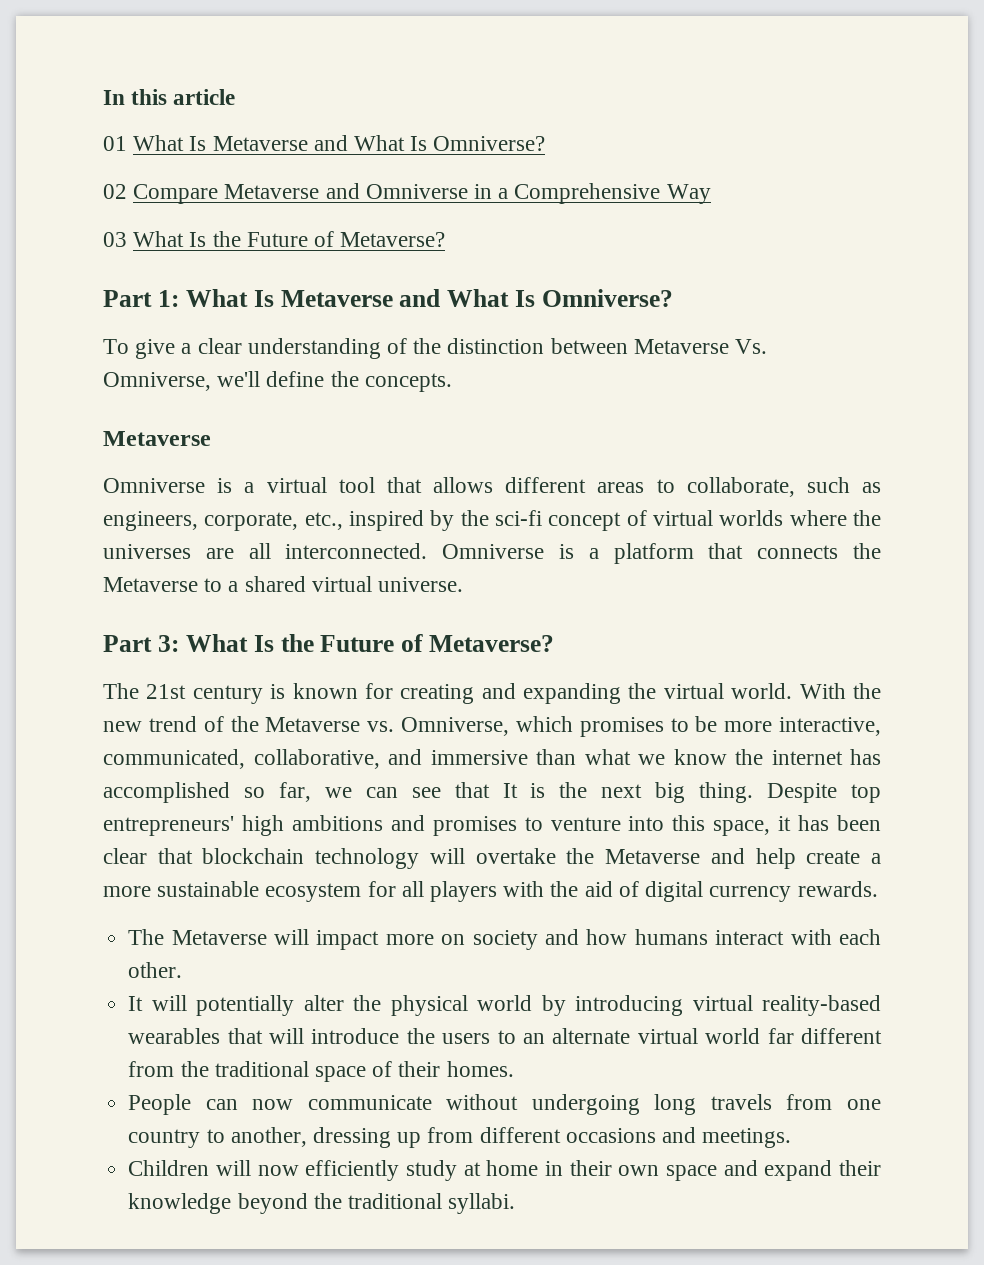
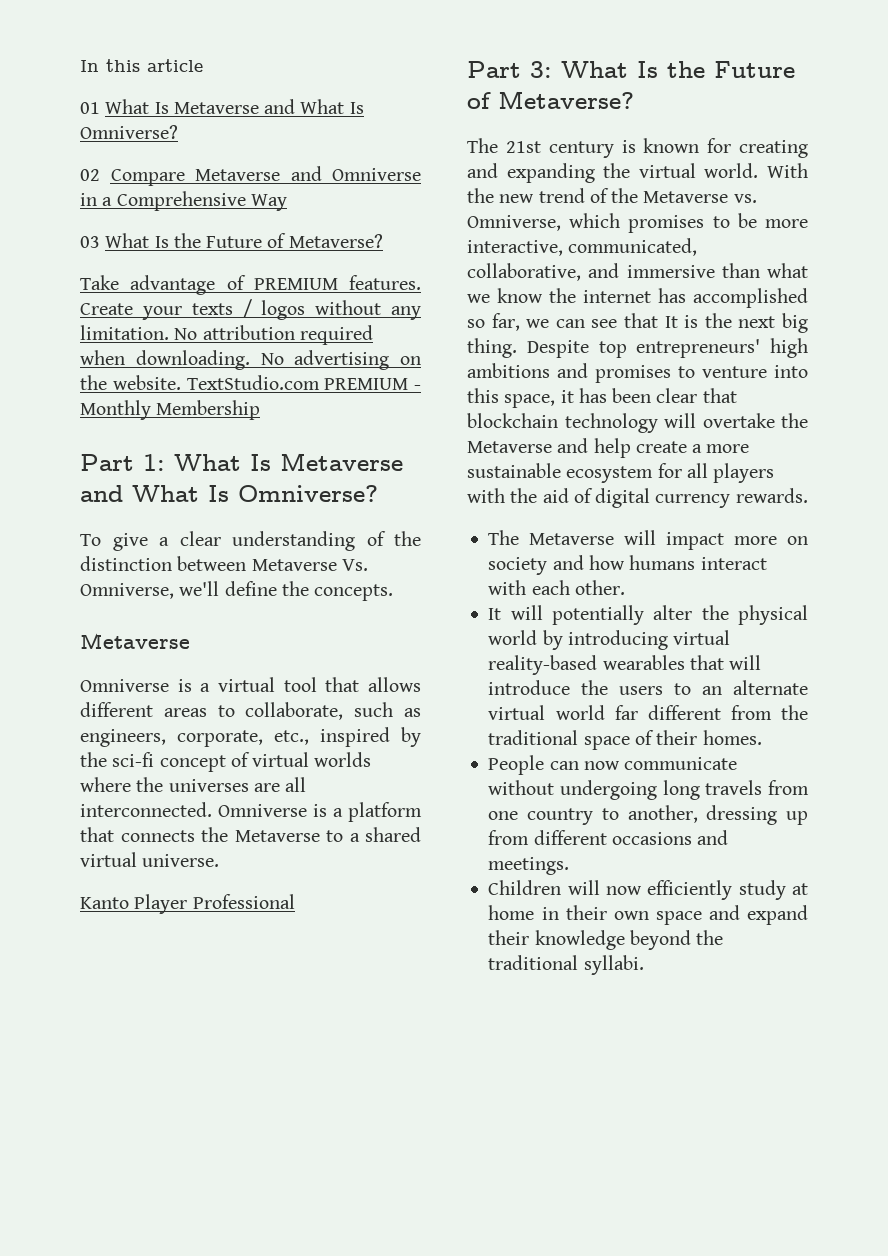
(446, 239) none -> [80,275,421,295] [80,299,421,320] [80,325,373,345] [80,350,421,370] [80,375,421,390] [80,400,261,420] // Take advantage of PREMIUM features. Create your texts / logos without any limitation. No attribution required when downloading. No advertising on the website. TextStudio.com PREMIUM - Monthly Membership
(464, 584) none -> [80,894,295,914] // Kanto Player Professional

